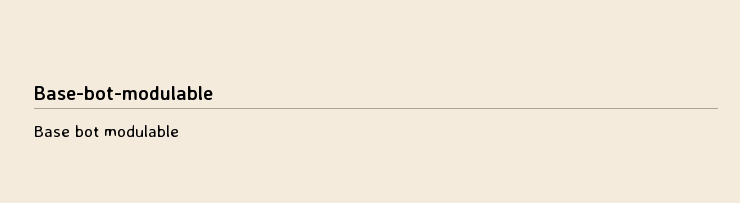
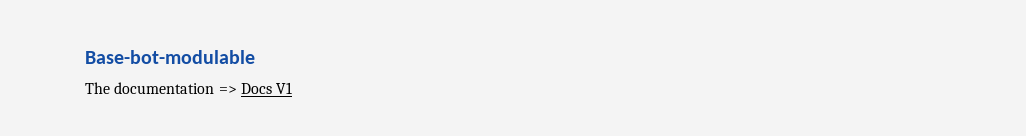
[34,125,179,137] Base bot modulable -> [85,82,293,94] The documentation => Docs V1

